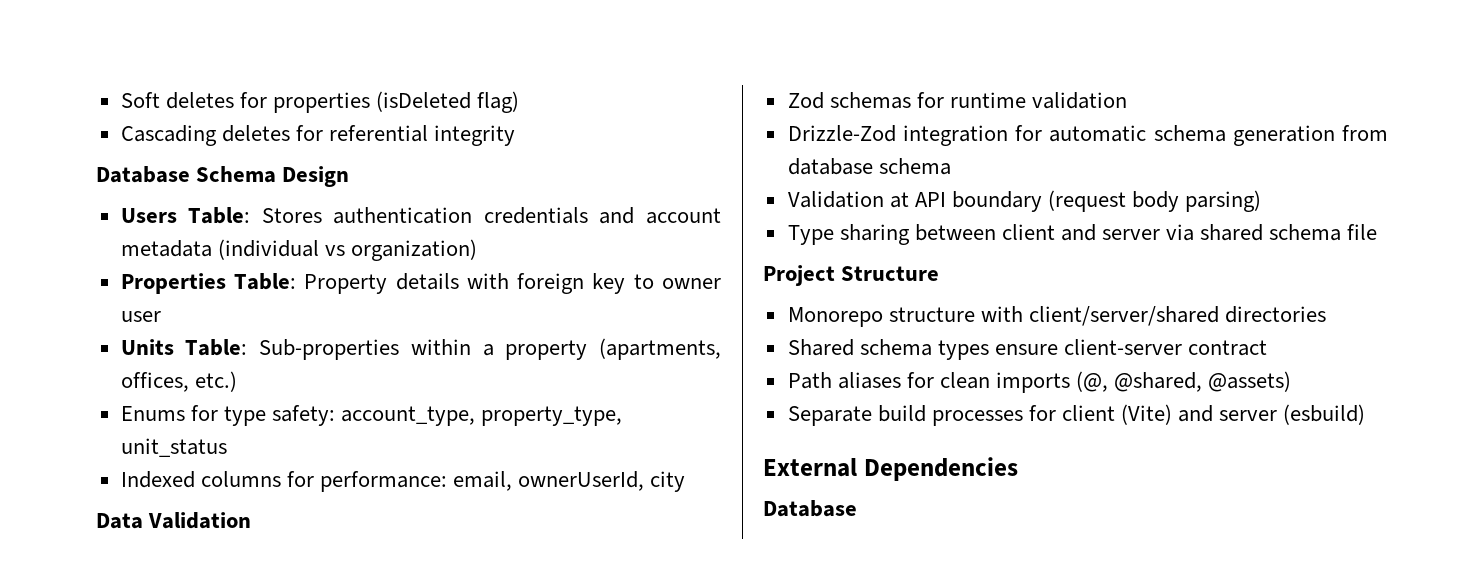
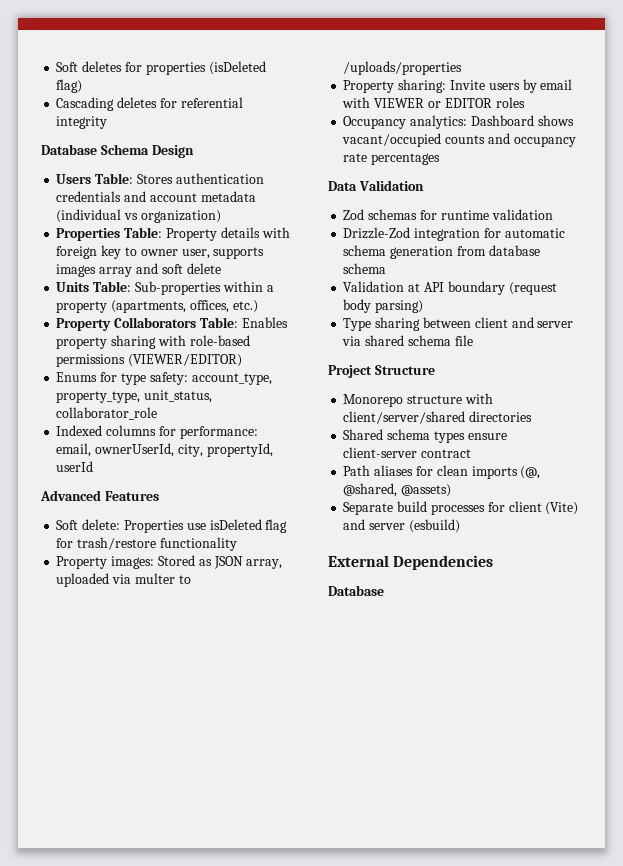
[120,311,161,322] user -> [181,247,265,259] [56,263,221,277] user, supports images array and soft delete
(237, 381) none -> [56,317,288,331] [56,335,250,349] [56,354,243,367] // Property Collaborators Table: Enables property sharing with role-based permissions (VIEWER/EDITOR)
[120,438,227,457] unit_status -> [144,390,213,403] [56,407,158,420] unit_status, collaborator_role
[650,471,686,492] city -> [177,443,273,457] [56,461,94,472] [40,490,159,501] [56,519,288,533] [56,537,237,551] [56,555,283,569] [56,573,191,587] [343,61,463,75] [343,79,573,93] [342,97,525,108] [343,115,574,129] [342,133,576,147] [343,153,441,165] city, propertyId, userId // Advanced Features // Soft delete: Properties use isDeleted flag for trash/restore functionality // Property images: Stored as JSON array, uploaded via multer to /uploads/properties // Property sharing: Invite users by email with VIEWER or EDITOR roles // Occupancy analytics: Dashboard shows vacant/occupied counts and occupancy rate percentages

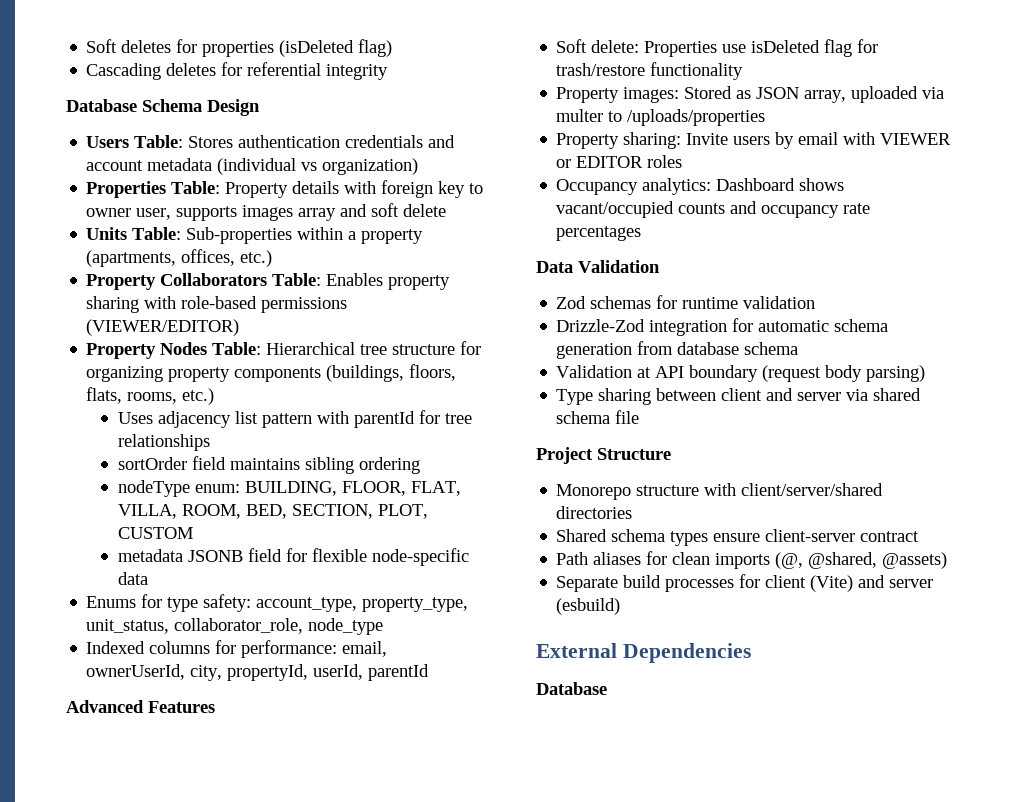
(243, 360) none -> [86,341,482,359] [86,364,457,382] [86,387,215,405] [117,410,472,428] [117,434,210,451] [117,456,420,474] [117,480,461,497] [117,504,428,519] [117,527,193,539] [117,548,469,566] [117,572,148,585] // Property Nodes Table: Hierarchical tree structure for organizing property components (buildings, floors, flats, rooms, etc.) // Uses adjacency list pattern with parentId for tree relationships // sortOrder field maintains sibling ordering // nodeType enum: BUILDING, FLOOR, FLAT, VILLA, ROOM, BED, SECTION, PLOT, CUSTOM // metadata JSONB field for flexible node-specific data
[56,407,158,420] collaborator_role -> [174,618,384,635] collaborator_role, node_type
[56,461,94,472] userId -> [313,664,430,681] userId, parentId

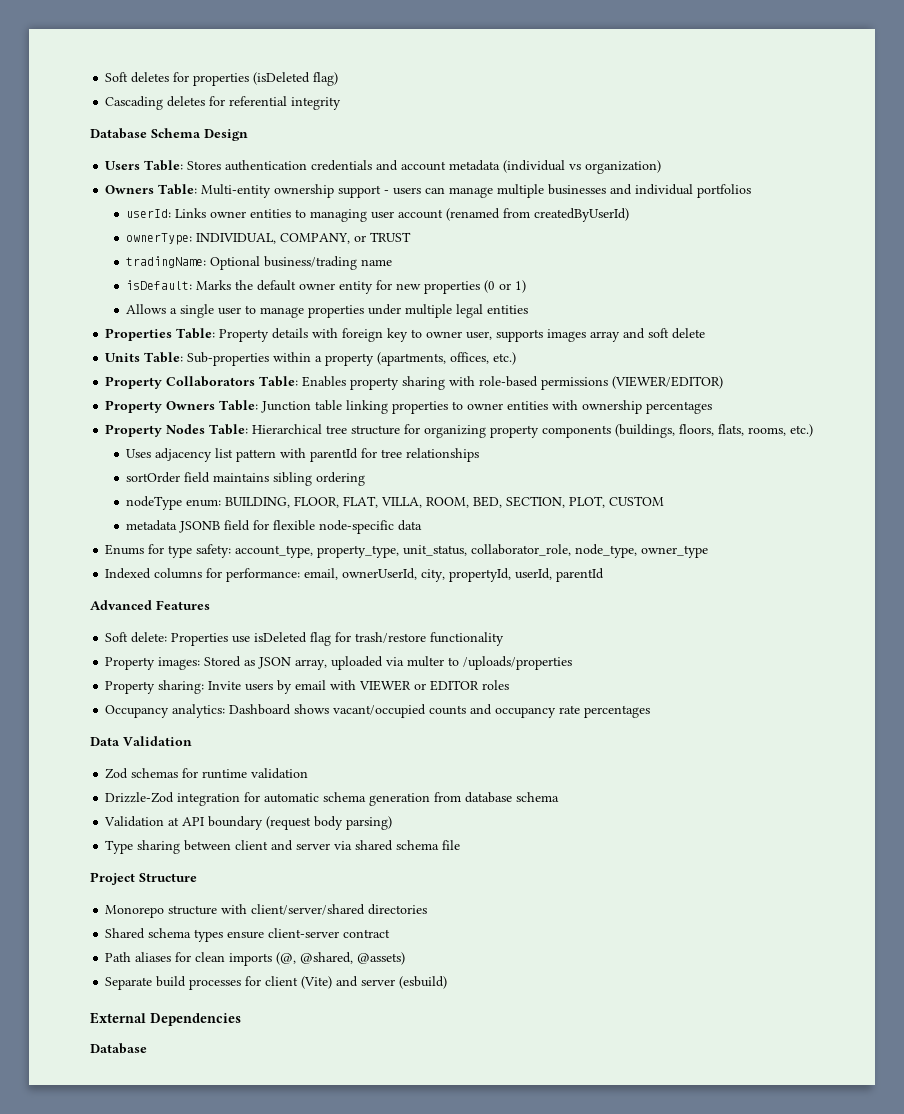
(419, 166) none -> [105,184,752,198] [126,208,630,222] [126,232,412,245] [126,256,393,270] [126,280,527,294] [126,304,529,318] // Owners Table: Multi-entity ownership support - users can manage multiple businesses and individual portfolios // userId: Links owner entities to managing user account (renamed from createdByUserId) // ownerType: INDIVIDUAL, COMPANY, or TRUST // tradingName: Optional business/trading name // isDefault: Marks the default owner entity for new properties (0 or 1) // Allows a single user to manage properties under multiple legal entities
(240, 327) none -> [105,400,713,414] // Property Owners Table: Junction table linking properties to owner entities with ownership percentages
[308,618,384,635] node_type -> [575,544,709,558] node_type, owner_type

